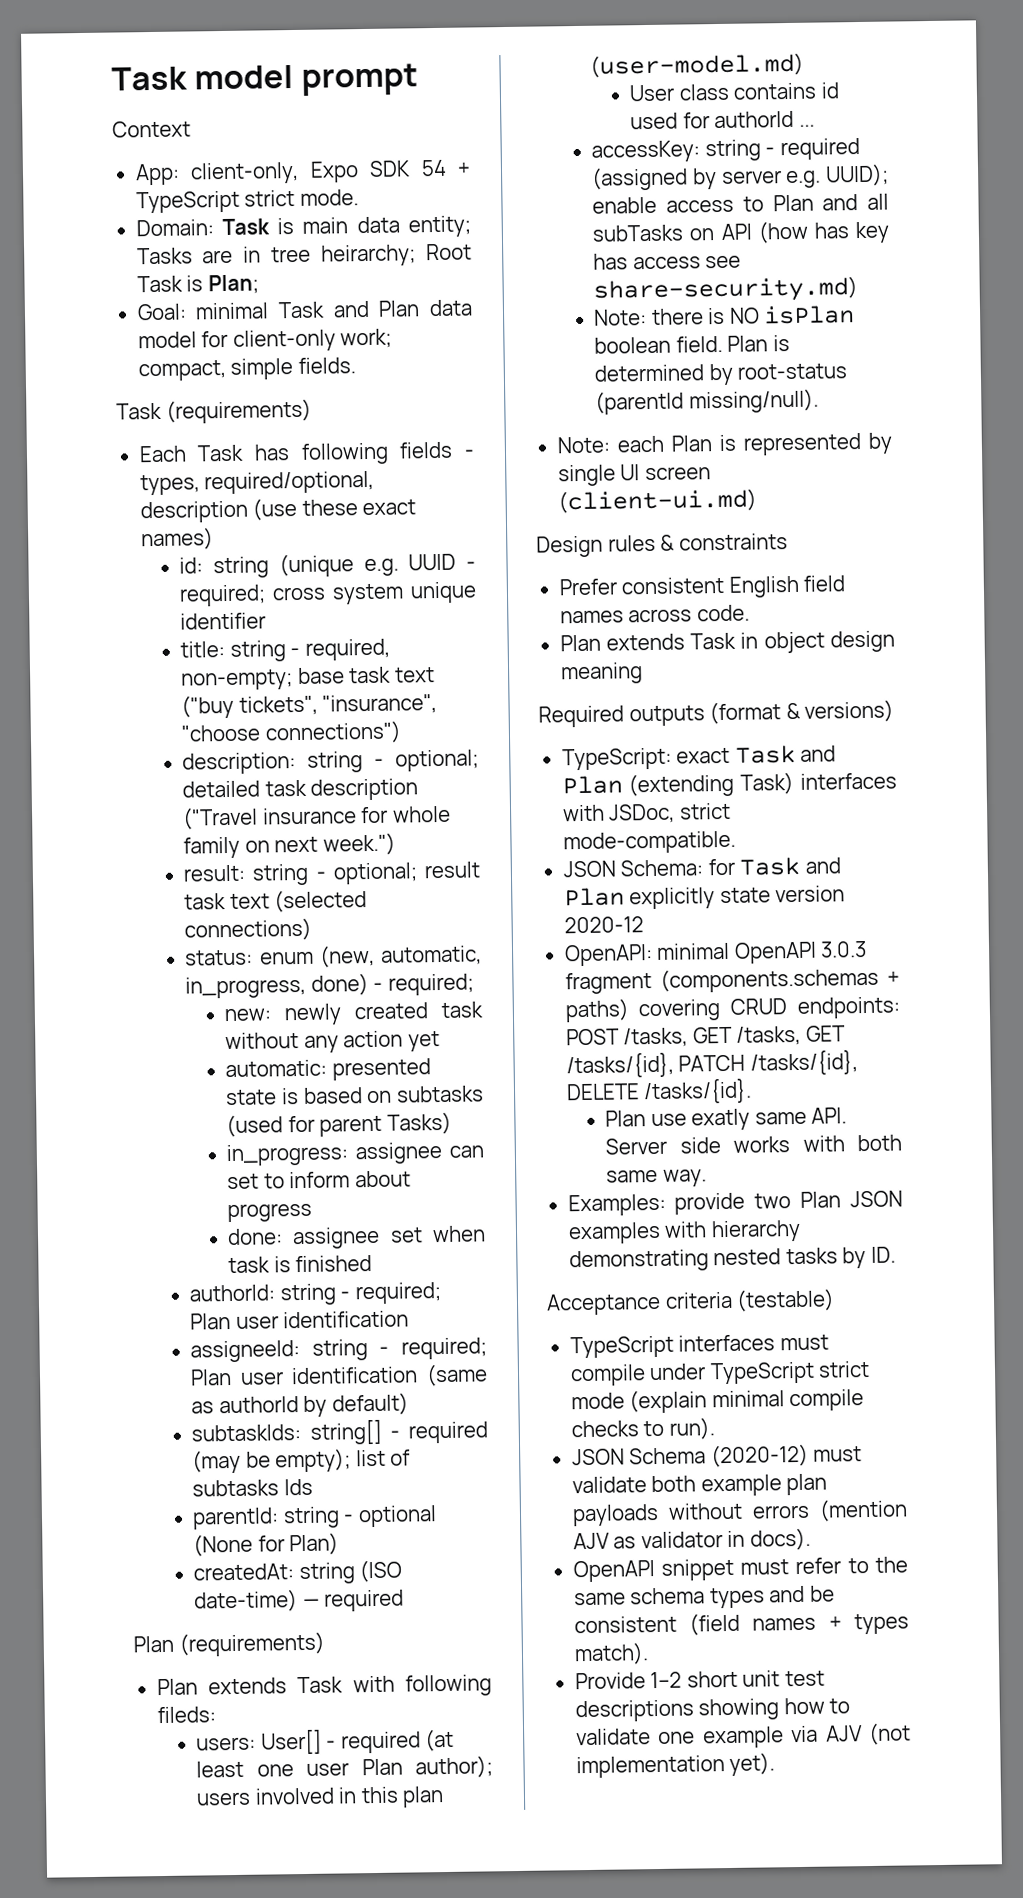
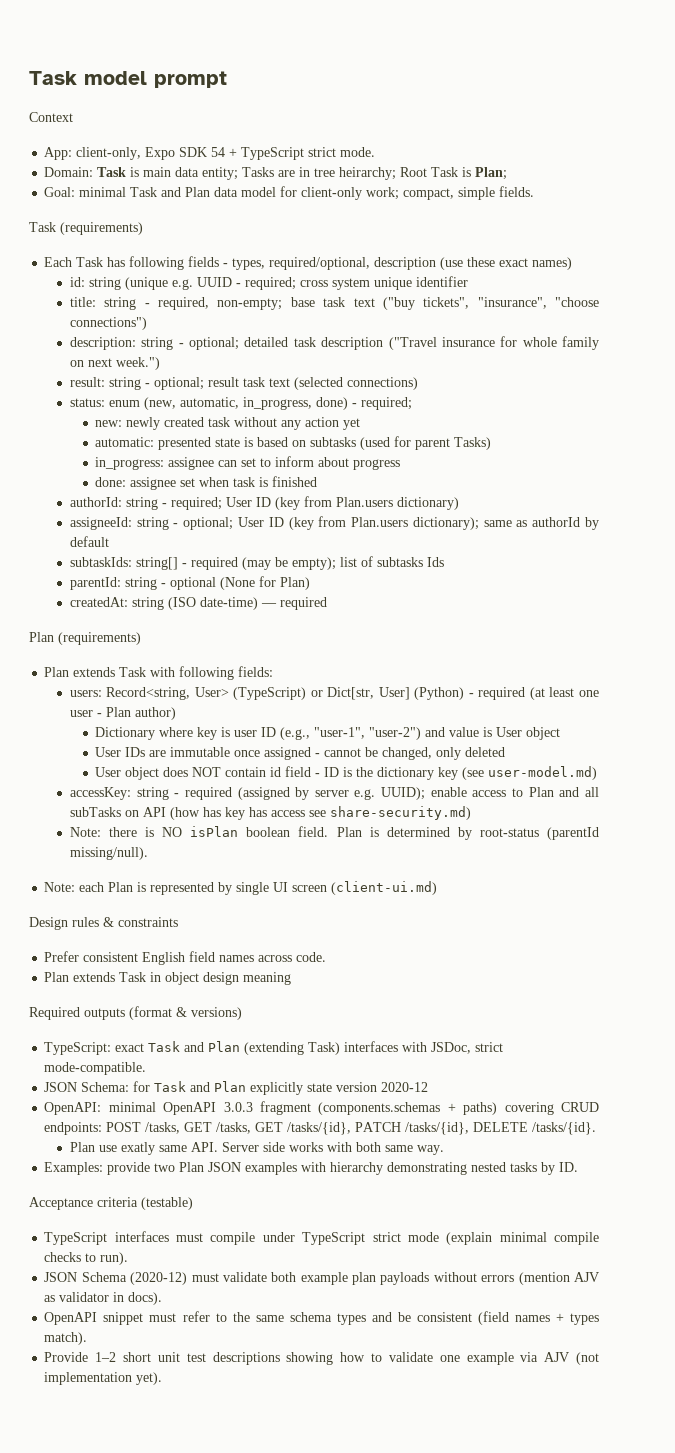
[190,1310,410,1330] [190,1337,487,1363] [190,1363,488,1387] Plan user identification // assigneeId: string - required; Plan user identification (same -> [225,496,459,510] [69,516,512,530] User ID (key from Plan.users dictionary) // assigneeId: string - optional; User ID (key from Plan.users dictionary); same
[331,1392,409,1416] default) -> [69,536,109,547] default
[156,1706,216,1724] fileds: -> [238,666,274,677] fields:
[260,1729,322,1755] User[] -> [106,687,465,700] Record<string, User> (TypeScript) or Dict[str, User] (Python)
[361,1755,493,1779] [196,1786,445,1808] [590,52,805,78] [629,82,840,102] [630,110,815,130] Plan author); users involved in this plan (user-model.md) // User class contains id used for authorId ... -> [96,707,176,720] [95,727,561,740] [95,747,506,760] [95,766,598,780] - Plan author) // Dictionary where key is user ID (e.g., "user-1", "user-2") and value is User object // User IDs are immutable once assigned - cannot be changed, only deleted // User object does NOT contain id field - ID is the dictionary key (see user-model.md)

